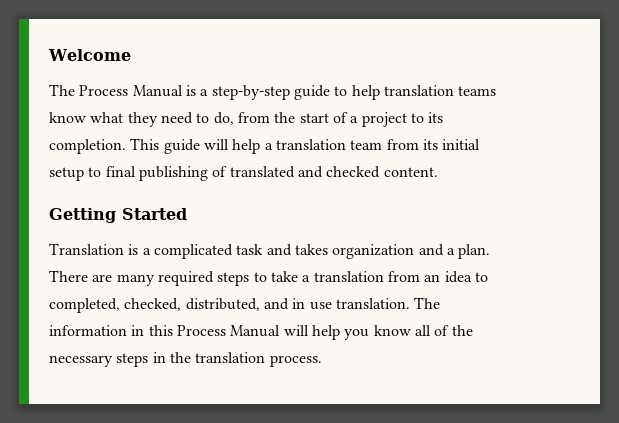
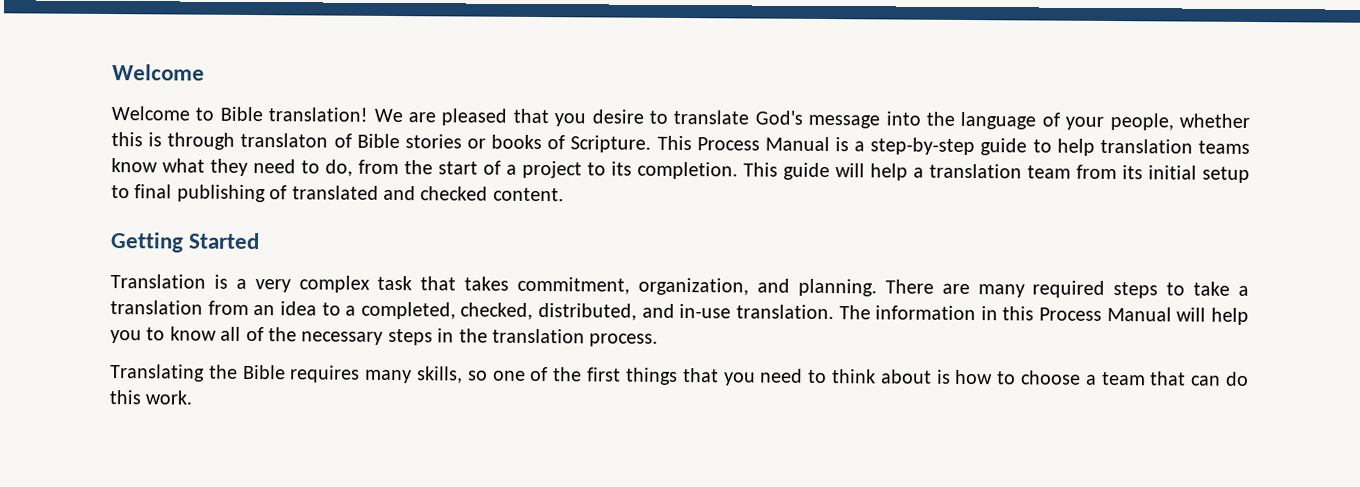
[49,84,75,96] The -> [111,106,1250,131] [111,132,692,153] Welcome to Bible translation! We are pleased that you desire to translate God's message into the language of your people, whether this is through translaton of Bible stories or books of Scripture. This
[153,244,491,259] complicated task and takes organization and a plan. -> [254,275,877,297] very complex task that takes commitment, organization, and planning.
(488, 277) none -> [345,305,357,316] a
[292,298,332,310] in use -> [679,303,732,319] in-use
(370, 334) none -> [146,327,166,341] to
(322, 361) none -> [110,364,1249,386] [109,390,193,405] // Translating the Bible requires many skills, so one of the first things that you need to think about is how to choose a team that can do this work.

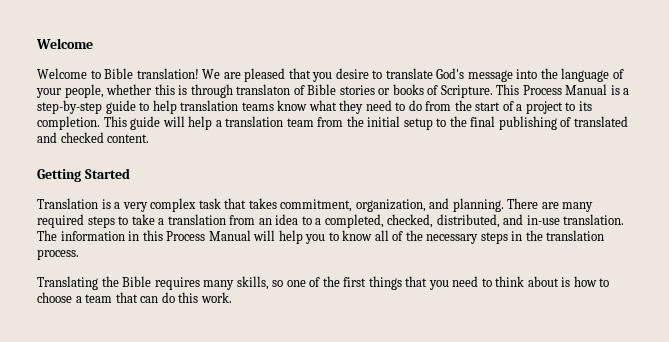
[325,159,353,177] do, -> [408,100,422,111] do
[1122,165,1143,180] its -> [346,116,364,127] the
(130, 192) none -> [449,116,467,127] the

